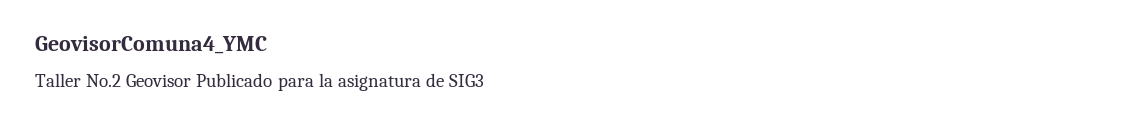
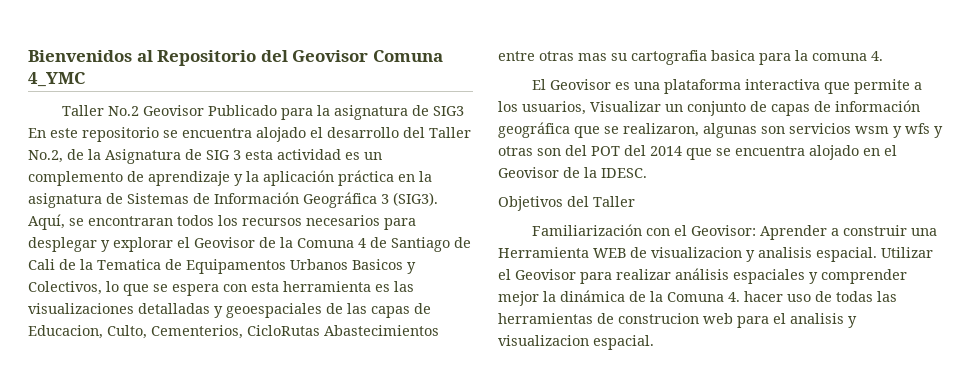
[35,36,267,54] GeovisorComuna4_YMC -> [28,50,443,66] [28,72,85,87] Bienvenidos al Repositorio del Geovisor Comuna 4_YMC
(485, 80) none -> [28,127,471,142] [28,149,382,164] [28,170,432,186] [28,192,438,208] [28,214,416,230] [28,237,471,252] [28,259,416,274] [28,281,414,296] [28,303,431,318] [28,325,439,339] [498,50,883,65] [532,79,923,94] [498,100,920,116] [498,122,943,138] [498,145,897,160] [498,167,647,178] [498,196,635,211] [532,224,938,240] [498,247,933,262] [498,268,907,284] [498,290,897,306] [498,313,857,328] [498,335,654,350] En este repositorio se encuentra alojado el desarrollo del Taller No.2, de la Asignatura de SIG 3 esta actividad es un complemento de aprendizaje y la aplicación práctica en la asignatura de Sistemas de Información Geográfica 3 (SIG3). Aquí, se encontraran todos los recursos necesarios para desplegar y explorar el Geovisor de la Comuna 4 de Santiago de Cali de la Tematica de Equipamentos Urbanos Basicos y Colectivos, lo que se espera con esta herramienta es las visualizaciones detalladas y geoespaciales de las capas de Educacion, Culto, Cementerios, CicloRutas Abastecimientos entre otras mas su cartografia basica para la comuna 4. // El Geovisor es una plataforma interactiva que permite a los usuarios, Visualizar un conjunto de capas de información geográfica que se realizaron, algunas son servicios wsm y wfs y otras son del POT del 2014 que se encuentra alojado en el Geovisor de la IDESC. // Objetivos del Taller // Familiarización con el Geovisor: Aprender a construir una Herramienta WEB de visualizacion y analisis espacial. Utilizar el Geovisor para realizar análisis espaciales y comprender mejor la dinámica de la Comuna 4. hacer uso de todas las herramientas de construcion web para el analisis y visualizacion espacial.

